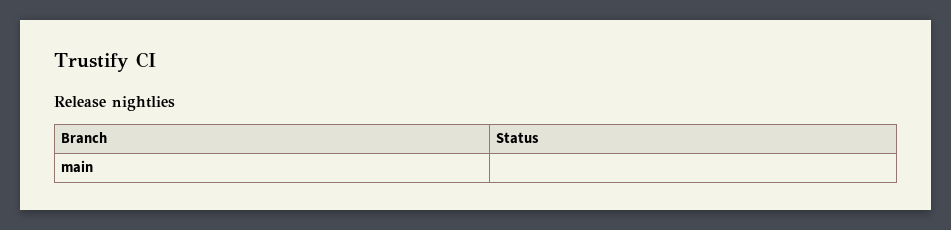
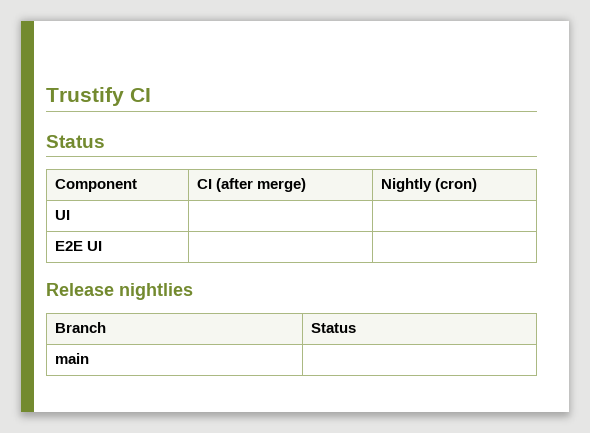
(156, 60) none -> [46,135,105,148] [54,179,137,192] [196,178,306,192] [380,178,477,192] [54,210,70,220] [54,241,102,251] // Status // Component | CI (after merge) | Nightly (cron) // UI | | // E2E UI | |

